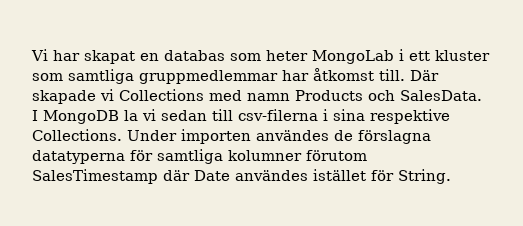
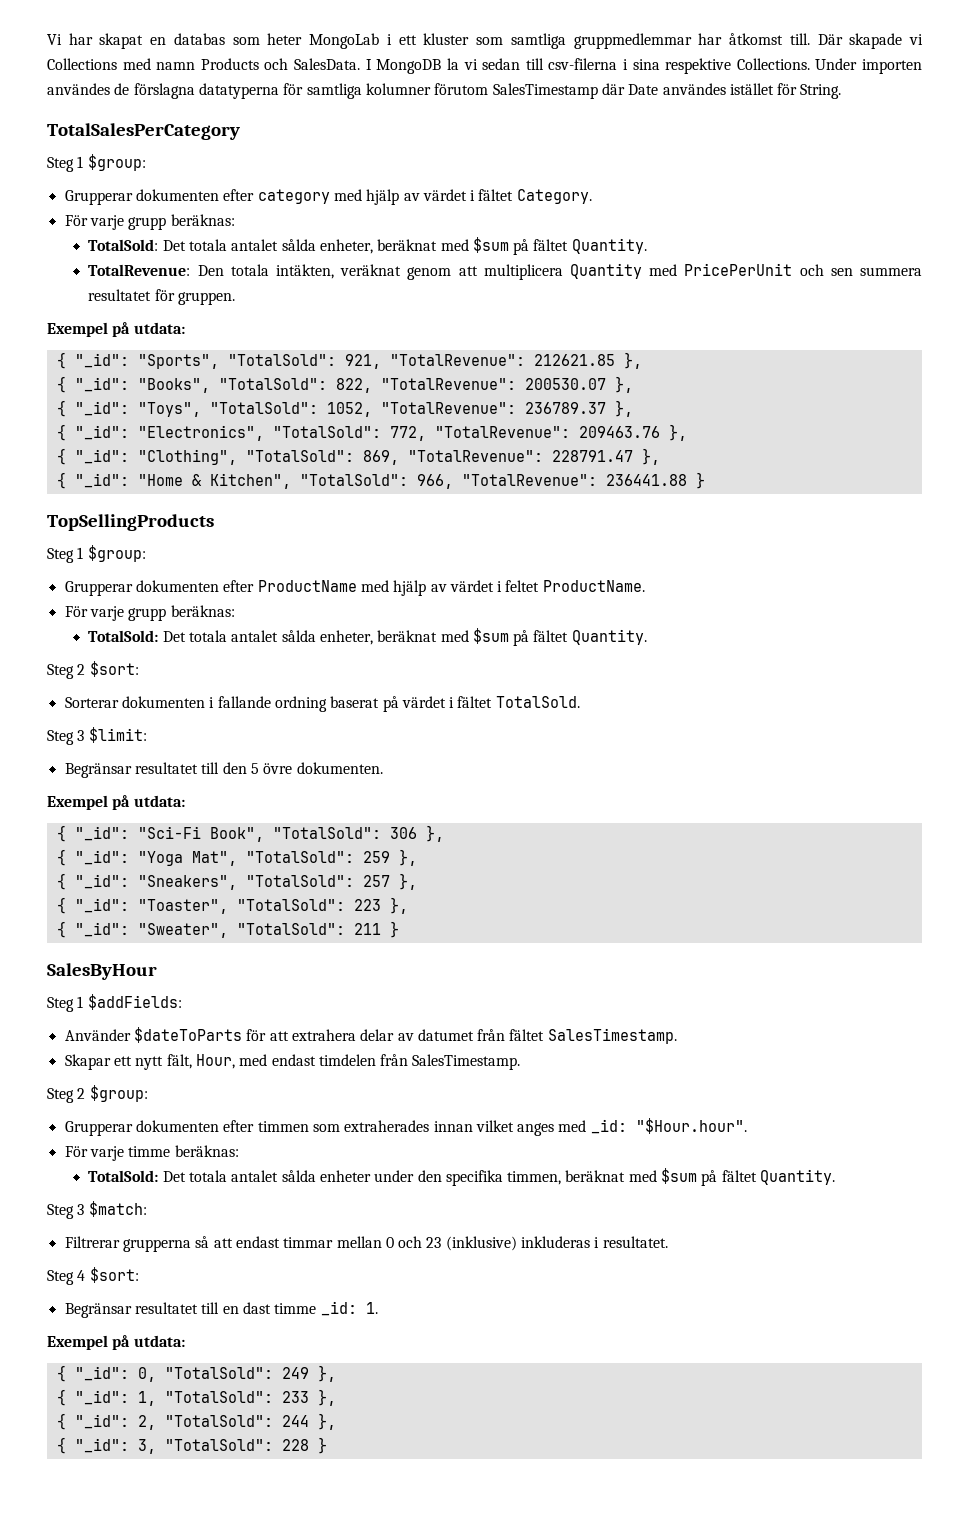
(451, 176) none -> [47,123,240,140] [47,154,146,172] [64,189,592,205] [64,214,235,230] [88,237,647,255] [88,263,923,280] [88,289,235,305] [47,322,185,337] [56,352,642,369] [56,376,633,393] [56,400,633,417] [56,424,687,441] [56,448,660,465] [56,472,705,489] [47,514,214,531] [47,545,146,563] [64,580,645,596] [64,605,235,621] [88,628,647,646] [47,661,139,679] [64,696,580,712] [47,727,147,745] [64,762,383,778] [47,795,185,810] [56,825,444,842] [56,849,417,866] [56,873,417,890] [56,897,408,914] [56,921,399,938] [47,963,157,980] [47,994,182,1012] [64,1027,677,1044] [64,1054,521,1070] [47,1085,148,1103] [64,1118,747,1136] [64,1145,239,1161] [88,1168,836,1186] [47,1201,147,1219] [64,1236,668,1252] [47,1267,139,1285] [64,1301,378,1318] [47,1335,185,1350] [56,1365,336,1382] [56,1389,336,1406] [56,1413,336,1430] [56,1437,327,1454] // TotalSalesPerCategory // Steg 1 $group: // Grupperar dokumenten efter category med hjälp av värdet i fältet Category. // För varje grupp beräknas: // TotalSold: Det totala antalet sålda enheter, beräknat med $sum på fältet Quantity. // TotalRevenue: Den totala intäkten, veräknat genom att multiplicera Quantity med PricePerUnit och sen summera resultatet för gruppen. // Exempel på utdata: // { "_id": "Sports", "TotalSold": 921, "TotalRevenue": 212621.85 }, // { "_id": "Books", "TotalSold": 822, "TotalRevenue": 200530.07 }, // { "_id": "Toys", "TotalSold": 1052, "TotalRevenue": 236789.37 }, // { "_id": "Electronics", "TotalSold": 772, "TotalRevenue": 209463.76 }, // { "_id": "Clothing", "TotalSold": 869, "TotalRevenue": 228791.47 }, // { "_id": "Home & Kitchen", "TotalSold": 966, "TotalRevenue": 236441.88 } // TopSellingProducts // Steg 1 $group: // Grupperar dokumenten efter ProductName med hjälp av värdet i feltet ProductName. // För varje grupp beräknas: // TotalSold: Det totala antalet sålda enheter, beräknat med $sum på fältet Quantity. // Steg 2 $sort: // Sorterar dokumenten i fallande ordning baserat på värdet i fältet TotalSold. // Steg 3 $limit: // Begränsar resultatet till den 5 övre dokumenten. // Exempel på utdata: // { "_id": "Sci-Fi Book", "TotalSold": 306 }, // { "_id": "Yoga Mat", "TotalSold": 259 }, // { "_id": "Sneakers", "TotalSold": 257 }, // { "_id": "Toaster", "TotalSold": 223 }, // { "_id": "Sweater", "TotalSold": 211 } // SalesByHour // Steg 1 $addFields: // Använder $dateToParts för att extrahera delar av datumet från fältet SalesTimestamp. // Skapar ett nytt fält, Hour, med endast timdelen från SalesTimestamp. // Steg 2 $group: // Grupperar dokumenten efter timmen som extraherades innan vilket anges med _id: "$Hour.hour". // För varje timme beräknas: // TotalSold: Det totala antalet sålda enheter under den specifika timmen, beräknat med $sum på fältet Quantity. // Steg 3 $match: // Filtrerar grupperna så att endast timmar mellan 0 och 23 (inklusive) inkluderas i resultatet. // Steg 4 $sort: // Begränsar resultatet till en dast timme _id: 1. // Exempel på utdata: // { "_id": 0, "TotalSold": 249 }, // { "_id": 1, "TotalSold": 233 }, // { "_id": 2, "TotalSold": 244 }, // { "_id": 3, "TotalSold": 228 }

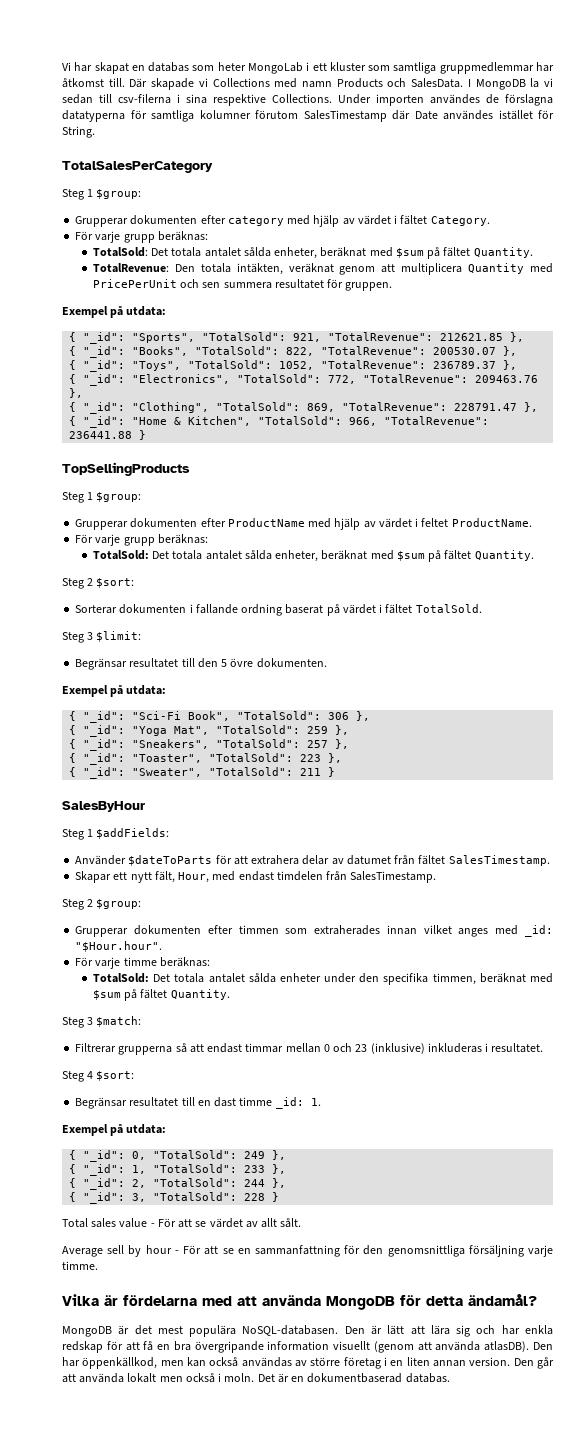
(327, 1445) none -> [62,1218,302,1228] [62,1245,553,1257] [62,1261,98,1270] [62,1294,537,1310] [62,1325,553,1337] [62,1341,553,1353] [62,1357,554,1369] [62,1373,450,1383] // Total sales value - För att se värdet av allt sålt. // Average sell by hour - För att se en sammanfattning för den genomsnittliga försäljning varje timme. // Vilka är fördelarna med att använda MongoDB för detta ändamål? // MongoDB är det mest populära NoSQL-databasen. Den är lätt att lära sig och har enkla redskap för att få en bra övergripande information visuellt (genom att använda atlasDB). Den har öppenkällkod, men kan också användas av större företag i en liten annan version. Den går att använda lokalt men också i moln. Det är en dokumentbaserad databas.

